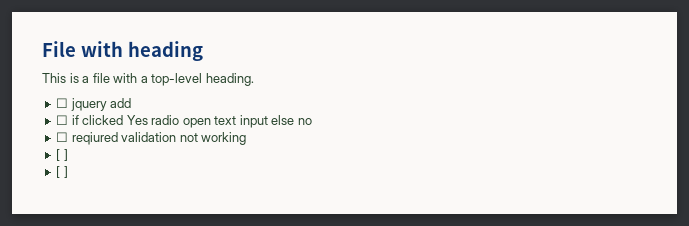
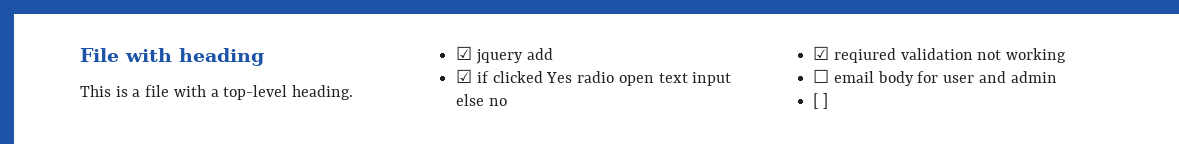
[56,98,69,108] ☐ -> [456,46,473,60] ☑
[56,115,69,125] ☐ -> [456,69,473,83] ☑
[56,132,69,142] ☐ -> [813,46,830,60] ☑
[56,149,68,161] [ ] -> [813,69,1057,86] ☐ email body for user and admin

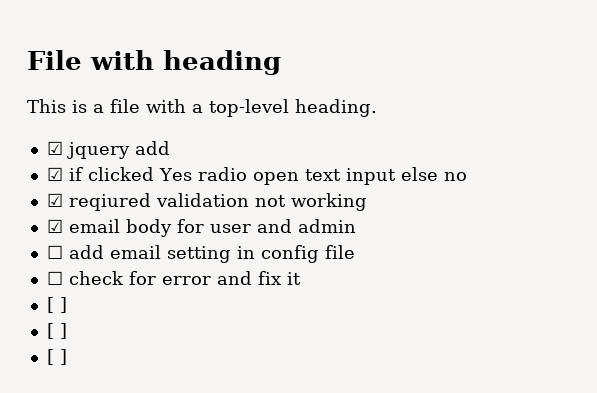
[813,69,830,83] ☐ -> [46,219,63,233] ☑
(1057, 77) none -> [46,245,355,263] [46,271,301,285] [46,297,67,313] [46,323,67,339] // ☐ add email setting in config file // ☐ check for error and fix it // [ ] // [ ]

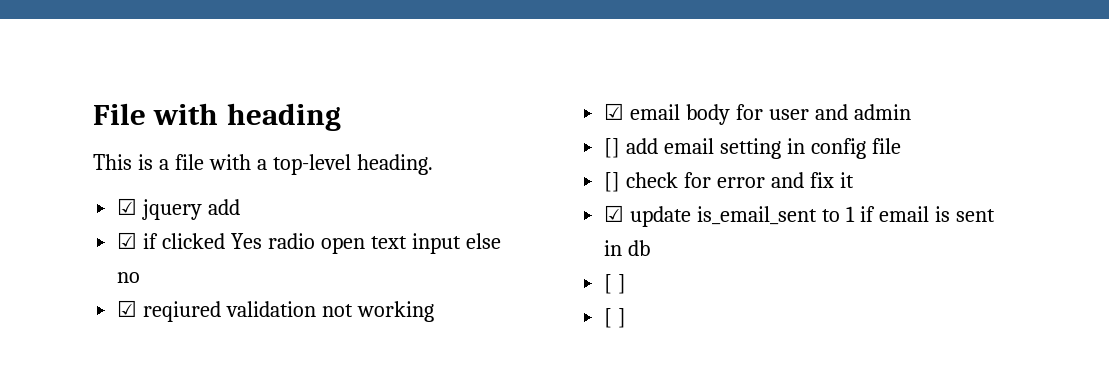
[46,245,63,259] ☐ -> [604,138,621,158] []
[46,271,63,285] ☐ -> [604,172,621,192] []
[46,297,67,313] [ ] -> [604,205,995,227] [604,240,651,256] ☑ update is_email_sent to 1 if email is sent in db

